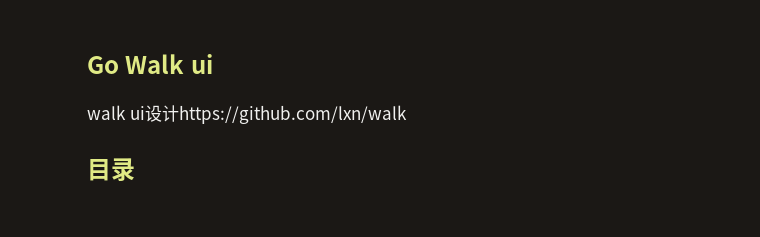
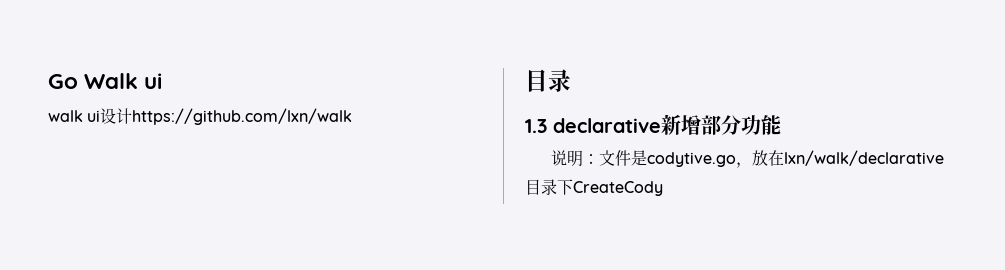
(135, 170) none -> [525,114,781,135] [550,150,944,168] [525,179,663,196] // 1.3 declarative新增部分功能 // 说明：文件是codytive.go，放在lxn/walk/declarative目录下CreateCody

